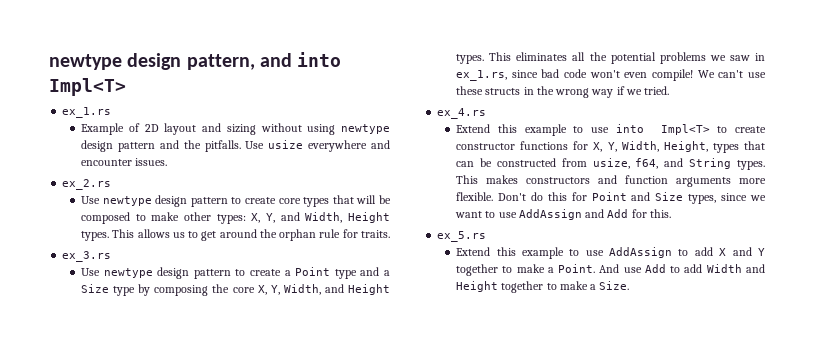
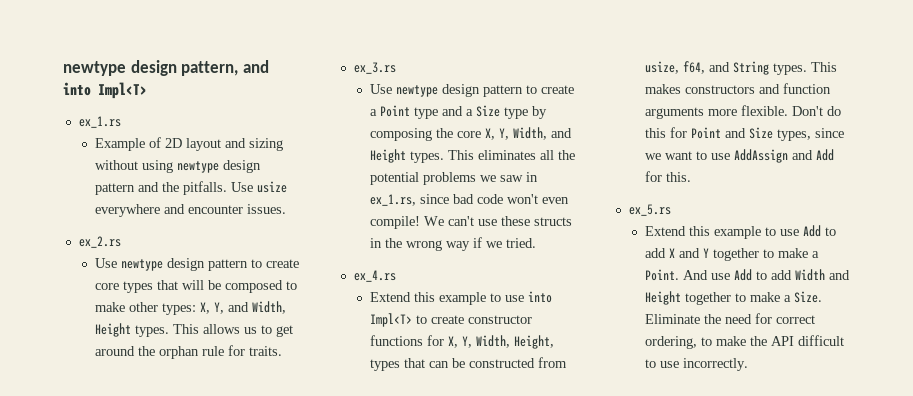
[609,247,673,258] AddAssign -> [802,225,821,237] Add
(630, 285) none -> [644,313,815,324] [644,335,844,349] [644,358,748,371] Eliminate the need for correct ordering, to make the API difficult to use incorrectly.

